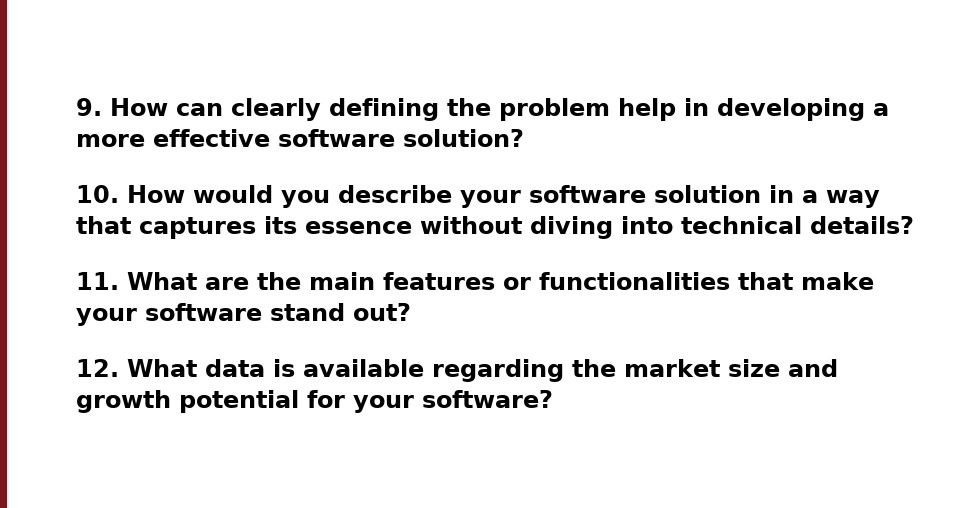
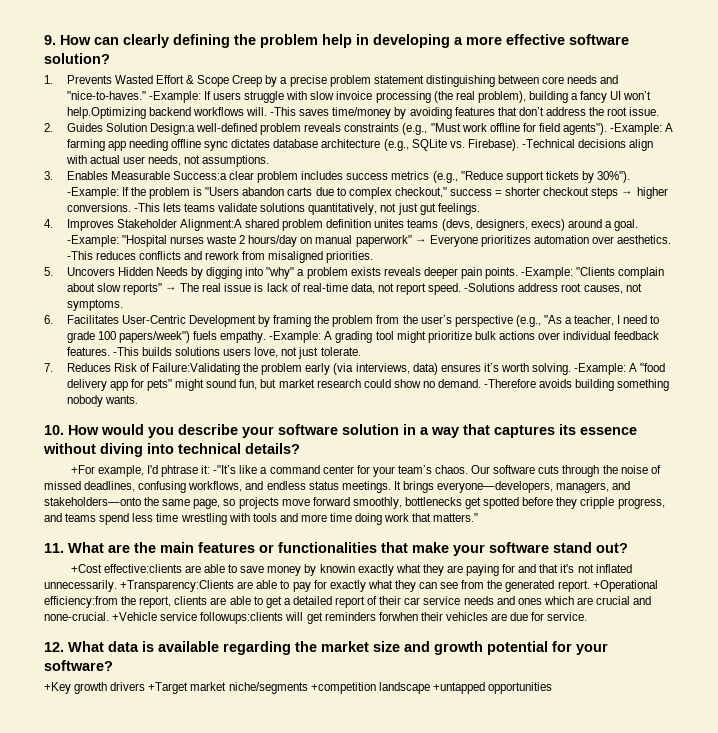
(524, 138) none -> [44,75,619,87] [66,91,652,103] [66,107,660,119] [44,123,674,135] [66,139,654,151] [65,155,270,167] [44,171,631,183] [66,187,668,199] [66,203,480,215] [44,219,639,231] [66,235,672,247] [66,251,374,263] [44,267,665,279] [66,283,642,295] [66,299,123,311] [44,315,660,327] [66,331,660,343] [66,347,361,359] [44,363,666,375] [66,379,670,391] [66,395,138,407] // 1. Prevents Wasted Effort & Scope Creep by a precise problem statement distinguishing between core needs and "nice-to-haves." -Example: If users struggle with slow invoice processing (the real problem), building a fancy UI won’t help.Optimizing backend workflows will. -This saves time/money by avoiding features that don’t address the root issue. // 2. Guides Solution Design:a well-defined problem reveals constraints (e.g., "Must work offline for field agents"). -Example: A farming app needing offline sync dictates database architecture (e.g., SQLite vs. Firebase). -Technical decisions align with actual user needs, not assumptions. // 3. Enables Measurable Success:a clear problem includes success metrics (e.g., "Reduce support tickets by 30%"). -Example: If the problem is "Users abandon carts due to complex checkout," success = shorter checkout steps → higher conversions. -This lets teams validate solutions quantitatively, not just gut feelings. // 4. Improves Stakeholder Alignment:A shared problem definition unites teams (devs, designers, execs) around a goal. -Example: "Hospital nurses waste 2 hours/day on manual paperwork" → Everyone prioritizes automation over aesthetics. -This reduces conflicts and rework from misaligned priorities. // 5. Uncovers Hidden Needs by digging into "why" a problem exists reveals deeper pain points. -Example: "Clients complain about slow reports" → The real issue is lack of real-time data, not report speed. -Solutions address root causes, not symptoms. // 6. Facilitates User-Centric Development by framing the problem from the user’s perspective (e.g., "As a teacher, I need to grade 100 papers/week") fuels empathy. -Example: A grading tool might prioritize bulk actions over individual feedback features. -This builds solutions users love, not just tolerate. // 7. Reduces Risk of Failure:Validating the problem early (via interviews, data) ensures it’s worth solving. -Example: A "food delivery app for pets" might sound fun, but market research could show no demand. -Therefore avoids building something nobody wants.
(914, 225) none -> [70,465,661,477] [44,481,631,493] [44,497,665,509] [44,513,479,525] // +For example, I'd phtrase it: -"It’s like a command center for your team’s chaos. Our software cuts through the noise of missed deadlines, confusing workflows, and endless status meetings. It brings everyone—developers, managers, and stakeholders—onto the same page, so projects move forward smoothly, bottlenecks get spotted before they cripple progress, and teams spend less time wrestling with tools and more time doing work that matters."
(411, 312) none -> [70,564,632,576] [44,580,658,592] [44,596,652,608] [44,612,588,624] // +Cost effective:clients are able to save money by knowin exactly what they are paying for and that it's not inflated unnecessarily. +Transparency:Clients are able to pay for exactly what they can see from the generated report. +Operational efficiency:from the report, clients are able to get a detailed report of their car service needs and ones which are crucial and none-crucial. +Vehicle service followups:clients will get reminders forwhen their vehicles are due for service.
(553, 399) none -> [44,682,552,694] // +Key growth drivers +Target market niche/segments +competition landscape +untapped opportunities

